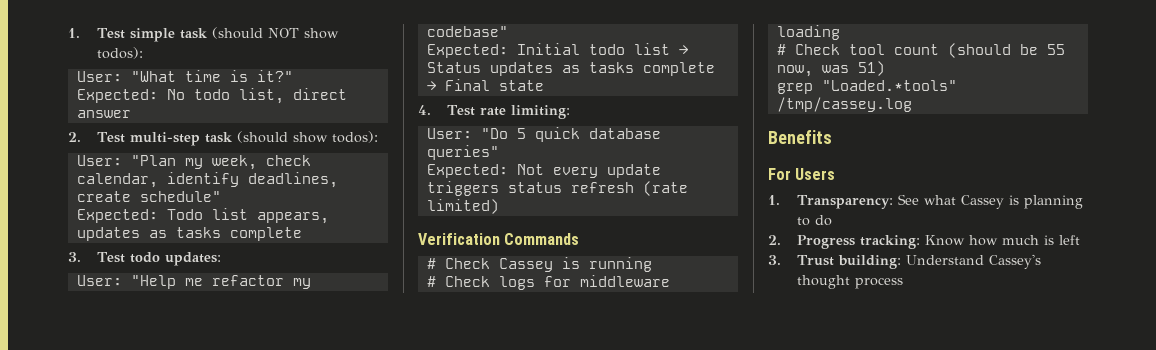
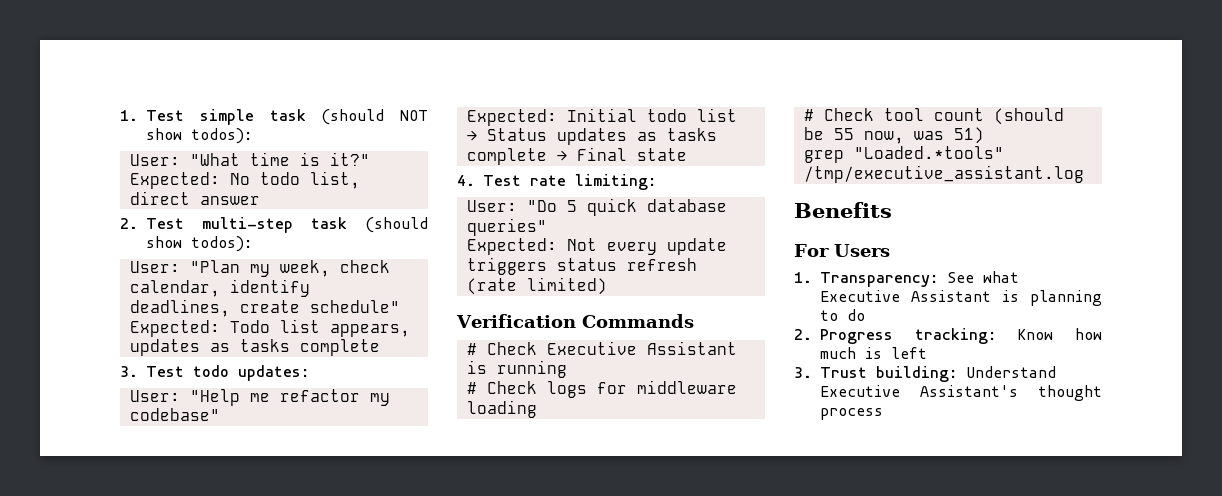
[498,258,553,272] Cassey -> [546,341,737,355] Executive Assistant
[776,97,912,112] /tmp/cassey.log -> [803,165,1084,183] /tmp/executive_assistant.log
[960,195,1004,209] Cassey -> [820,290,991,302] Executive Assistant
[988,254,1041,269] Cassey's -> [820,385,1018,397] Executive Assistant's

